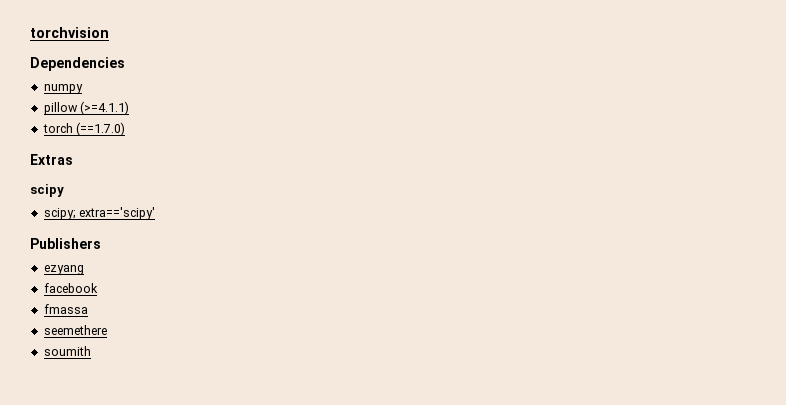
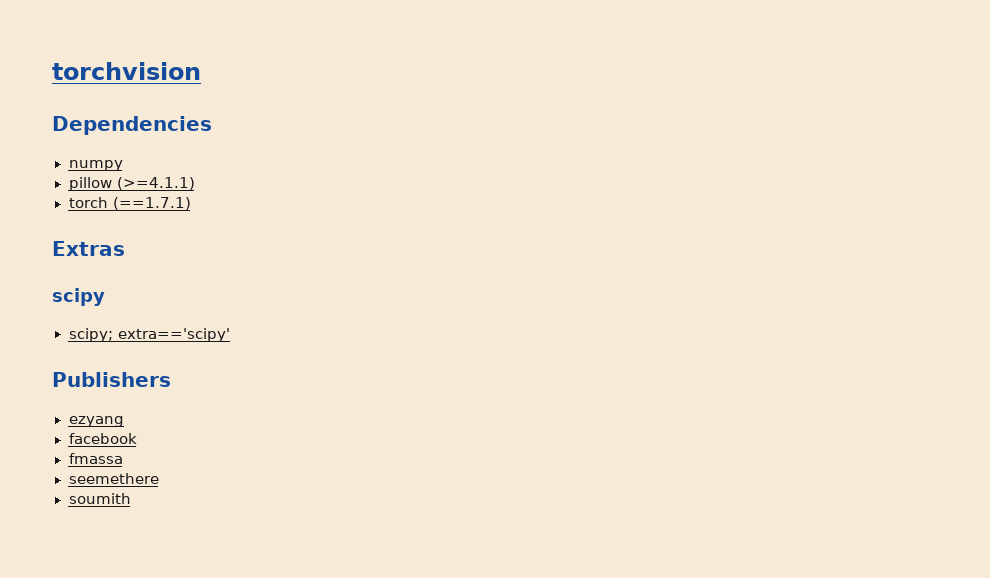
[76,122,126,136] (==1.7.0) -> [112,197,191,210] (==1.7.1)

